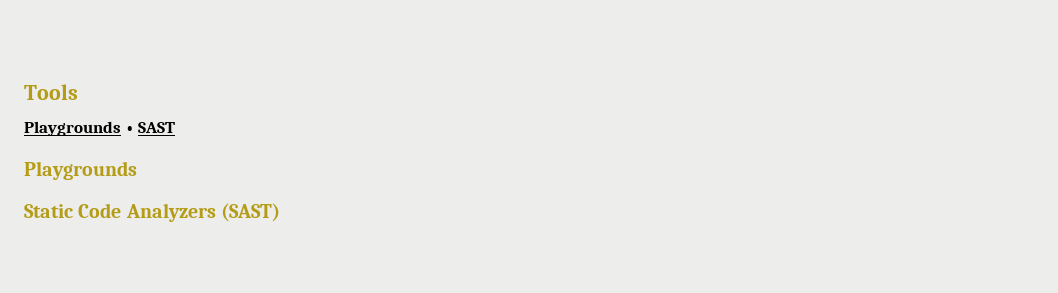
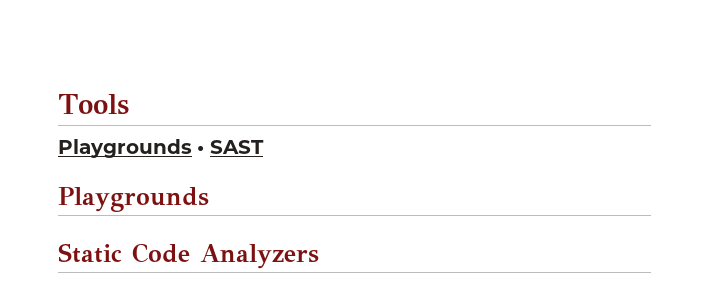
[221,203,281,222] (SAST) -> (319, 256) none

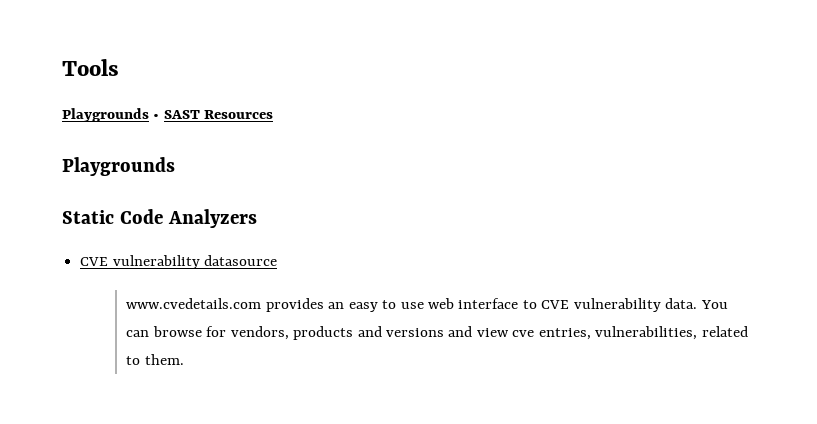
(264, 147) none -> [204,110,274,119] Resources
(319, 256) none -> [80,255,278,269] [126,298,728,312] [126,326,748,340] [126,354,184,365] // CVE vulnerability datasource // www.cvedetails.com provides an easy to use web interface to CVE vulnerability data. You can browse for vendors, products and versions and view cve entries, vulnerabilities, related to them.

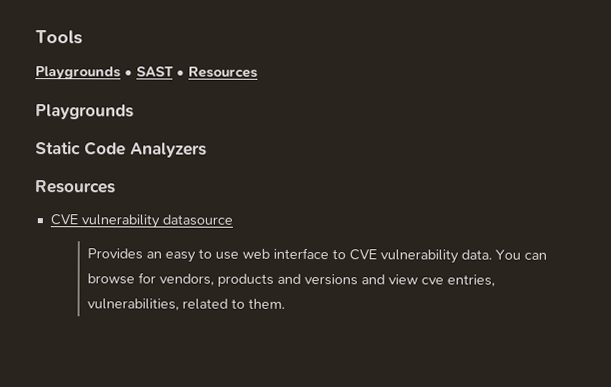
(200, 114) none -> [176,69,185,77] •
(257, 218) none -> [34,180,116,194] // Resources
[126,298,324,312] www.cvedetails.com provides -> [86,248,143,260] Provides

